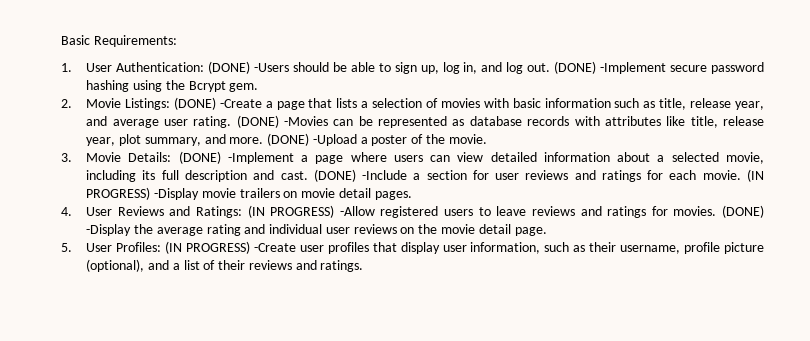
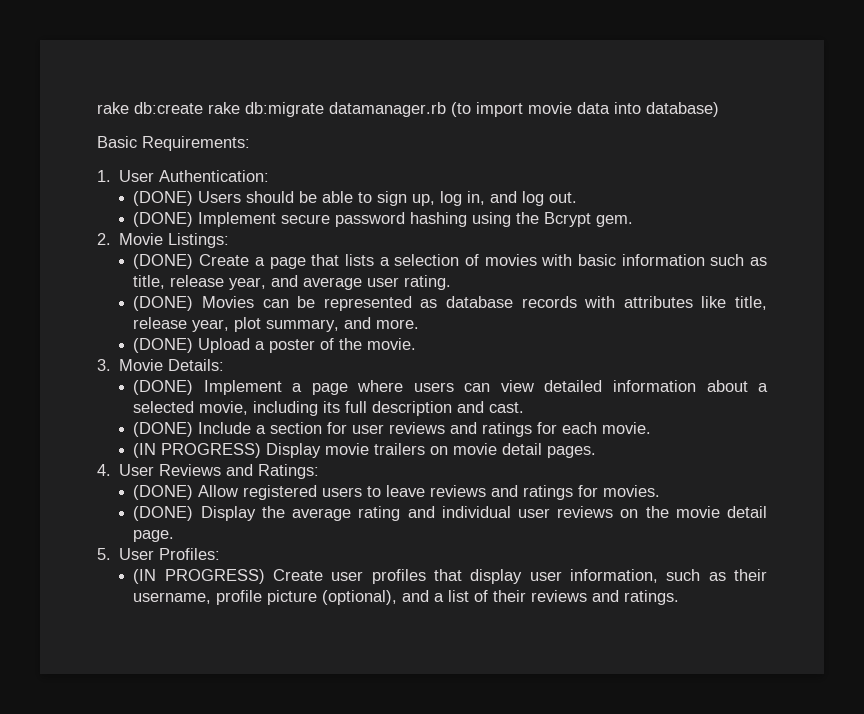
(61, 40) none -> [97,102,719,117] rake db:create rake db:migrate datamanager.rb (to import movie data into database) //
[208,61,289,74] (DONE) -Users -> [133,191,242,206] // (DONE) Users
[554,61,667,74] (DONE) -Implement -> [133,212,277,227] // (DONE) Implement
[173,97,262,110] (DONE) -Create -> [133,254,250,269] // (DONE) Create
[236,115,328,128] (DONE) -Movies -> [133,296,255,311] // (DONE) Movies
[267,133,357,146] (DONE) -Upload -> [133,338,251,353] // (DONE) Upload
[178,151,294,164] (DONE) -Implement -> [133,380,282,395] // (DONE) Implement
[313,169,408,182] (DONE) -Include -> [133,422,252,437] // (DONE) Include
[746,169,764,182] [86,187,199,200] (IN PROGRESS) -Display -> [133,443,322,458] // (IN PROGRESS) Display
[247,205,375,218] (IN PROGRESS) -Allow -> [133,485,239,500] // (DONE) Allow
[721,205,764,218] [86,224,132,236] (DONE) -Display -> [133,506,256,521] // (DONE) Display
[165,241,296,254] (IN PROGRESS) -Create -> [133,569,324,584] // (IN PROGRESS) Create

